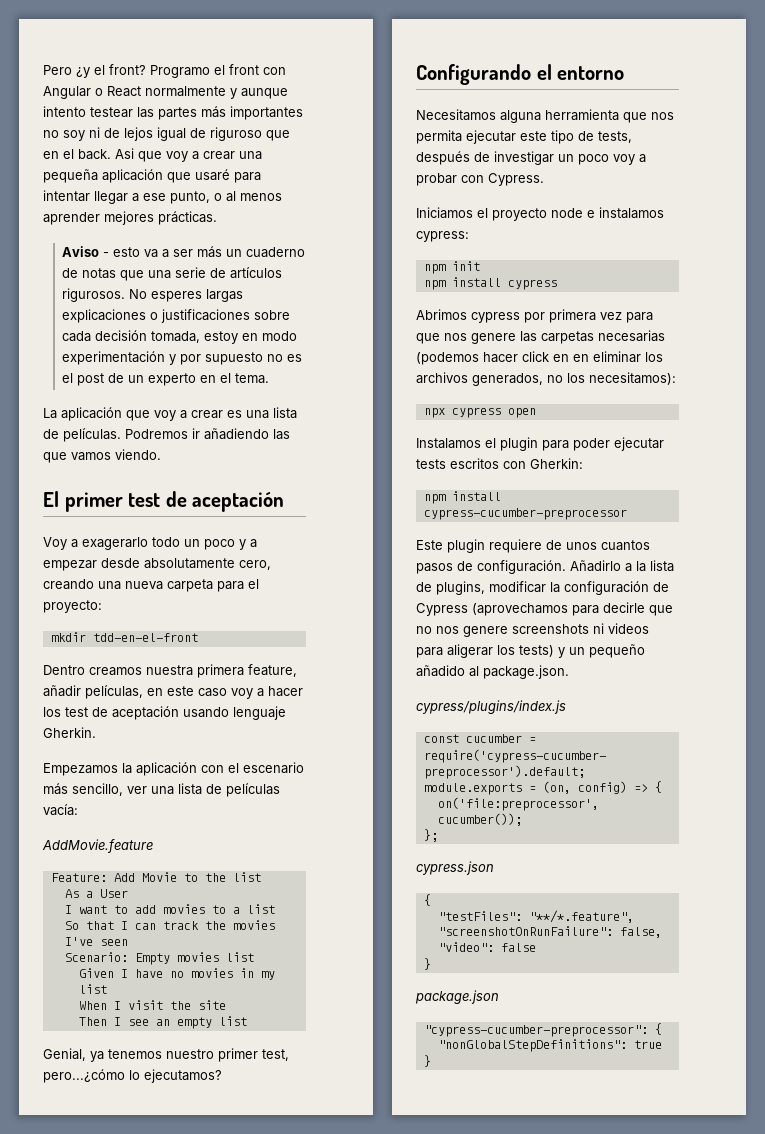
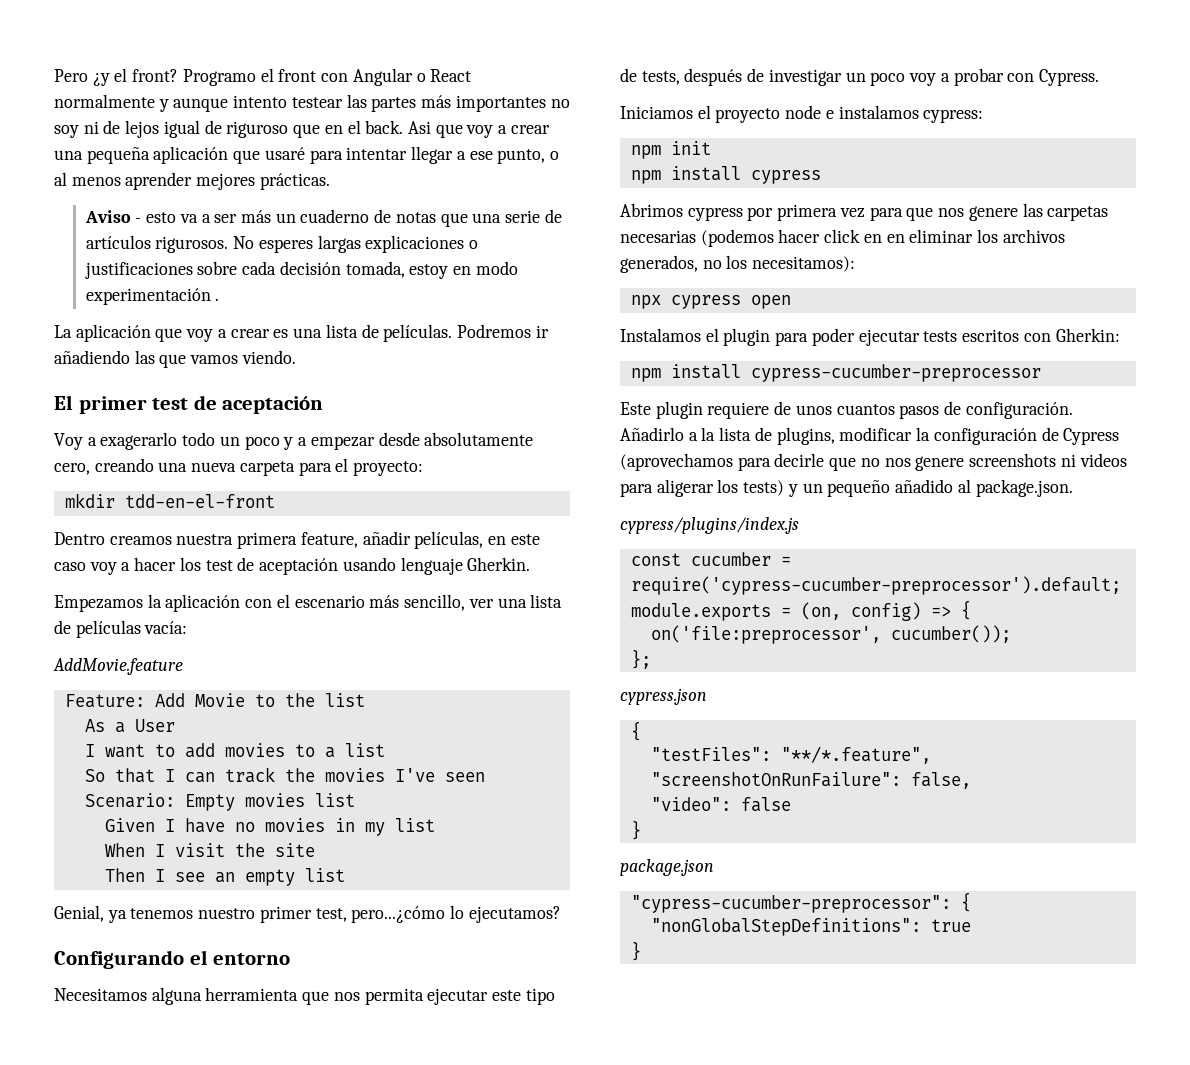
[168,352,302,365] [61,373,269,386] y por supuesto no es el post de un experto en el tema. -> [215,298,220,301] .

